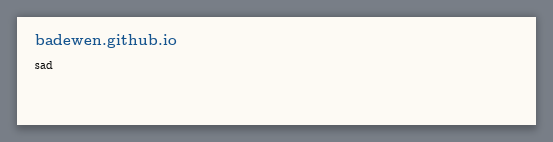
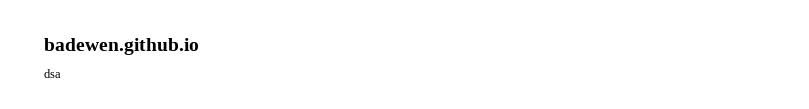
[35,61,53,69] sad -> [44,69,61,78] dsa

